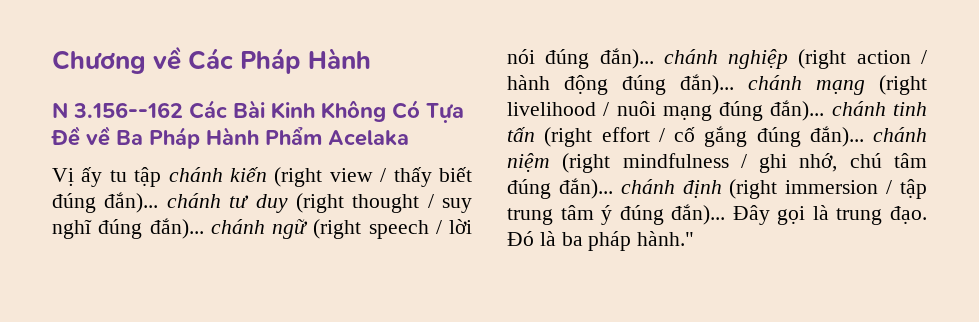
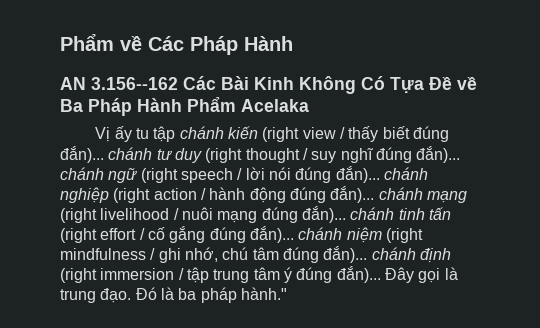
[52,50,146,74] Chương -> [60,34,114,51] Phẩm
[52,102,68,118] N -> [60,77,86,90] AN

